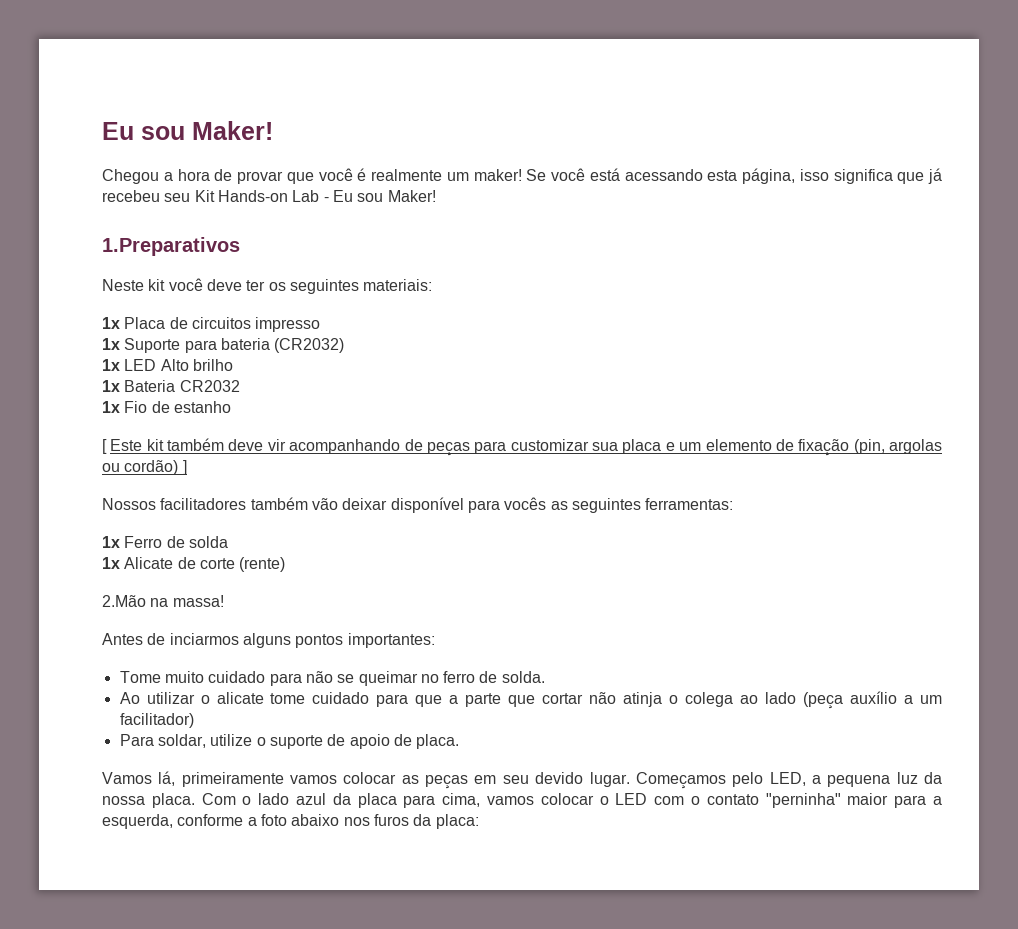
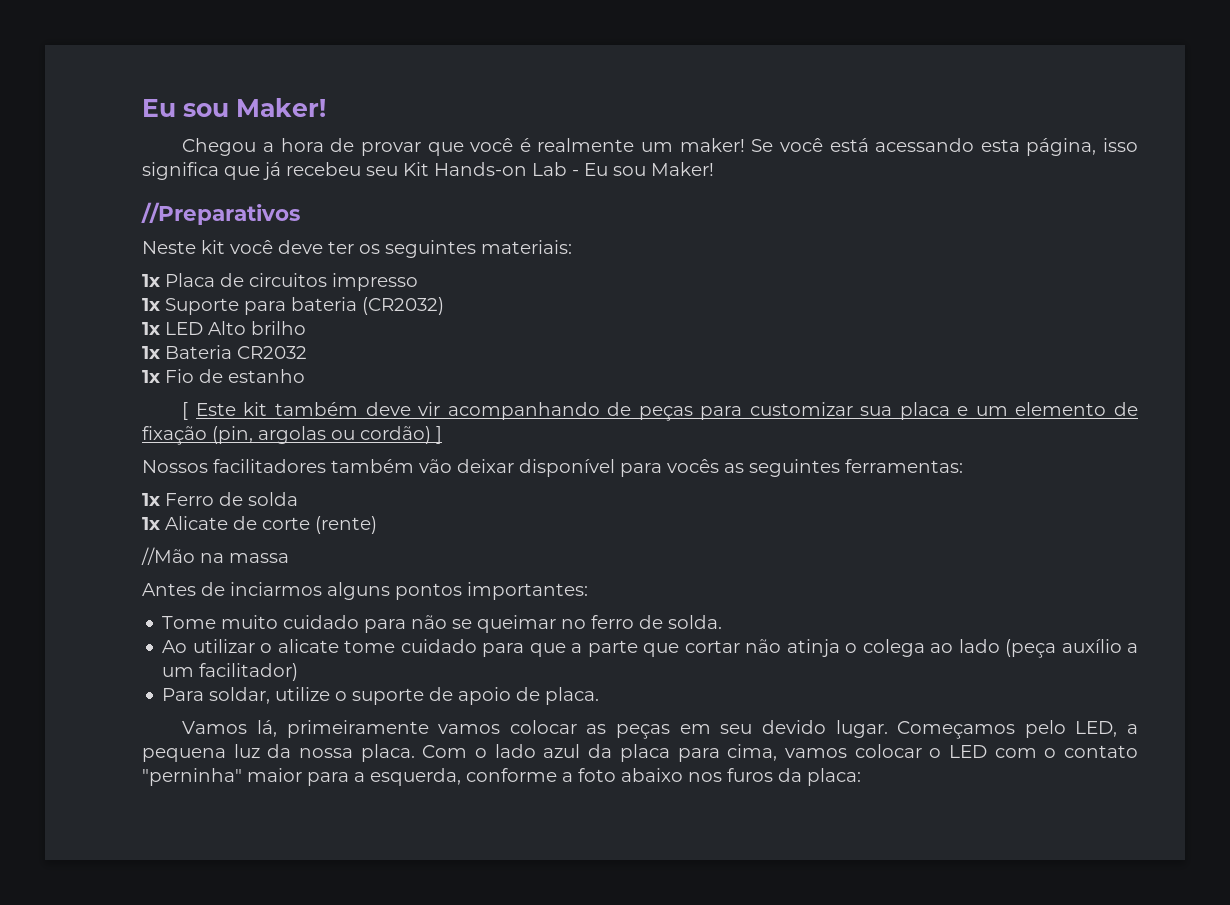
[102,237,240,256] 1.Preparativos -> [141,202,300,225] //Preparativos
[102,595,224,607] 2.Mão na massa! -> [141,547,289,565] //Mão na massa

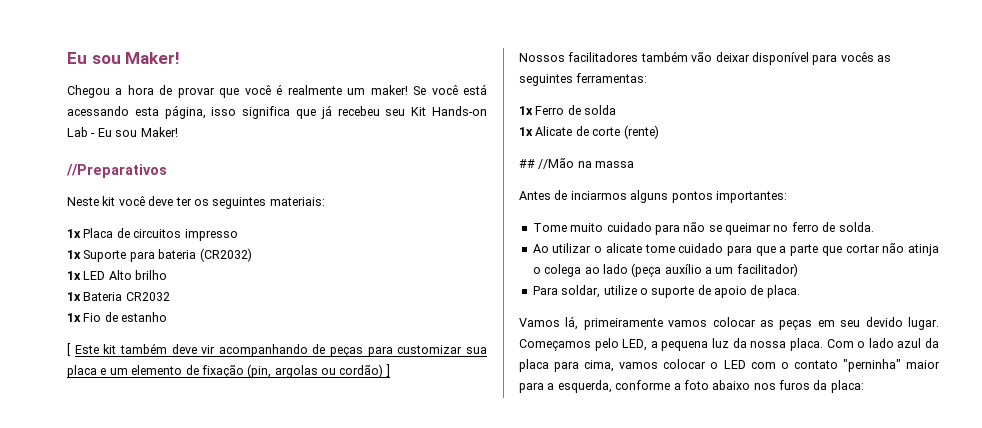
(377, 525) none -> [519,159,535,168] ##

